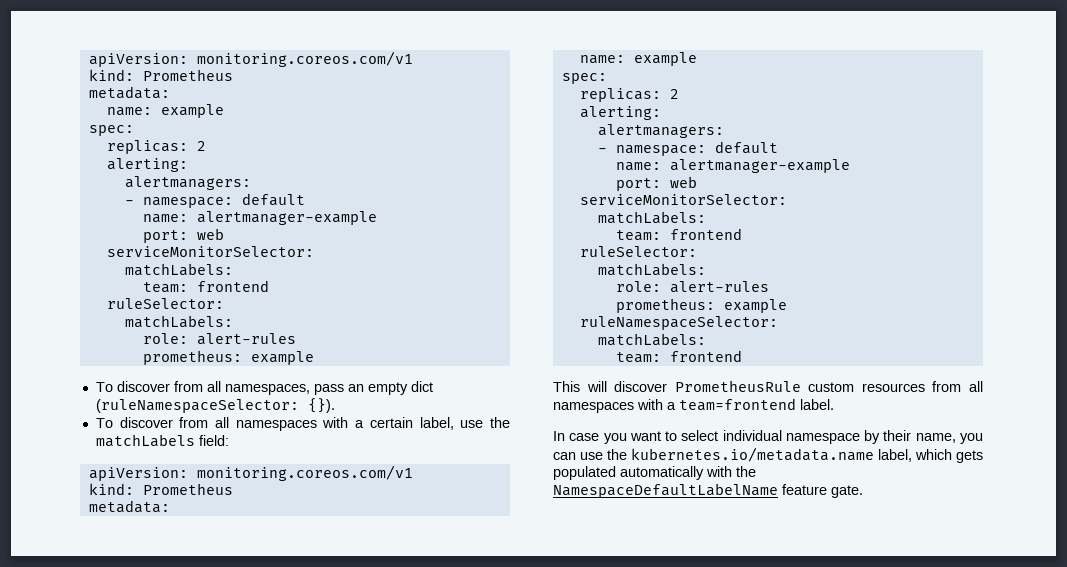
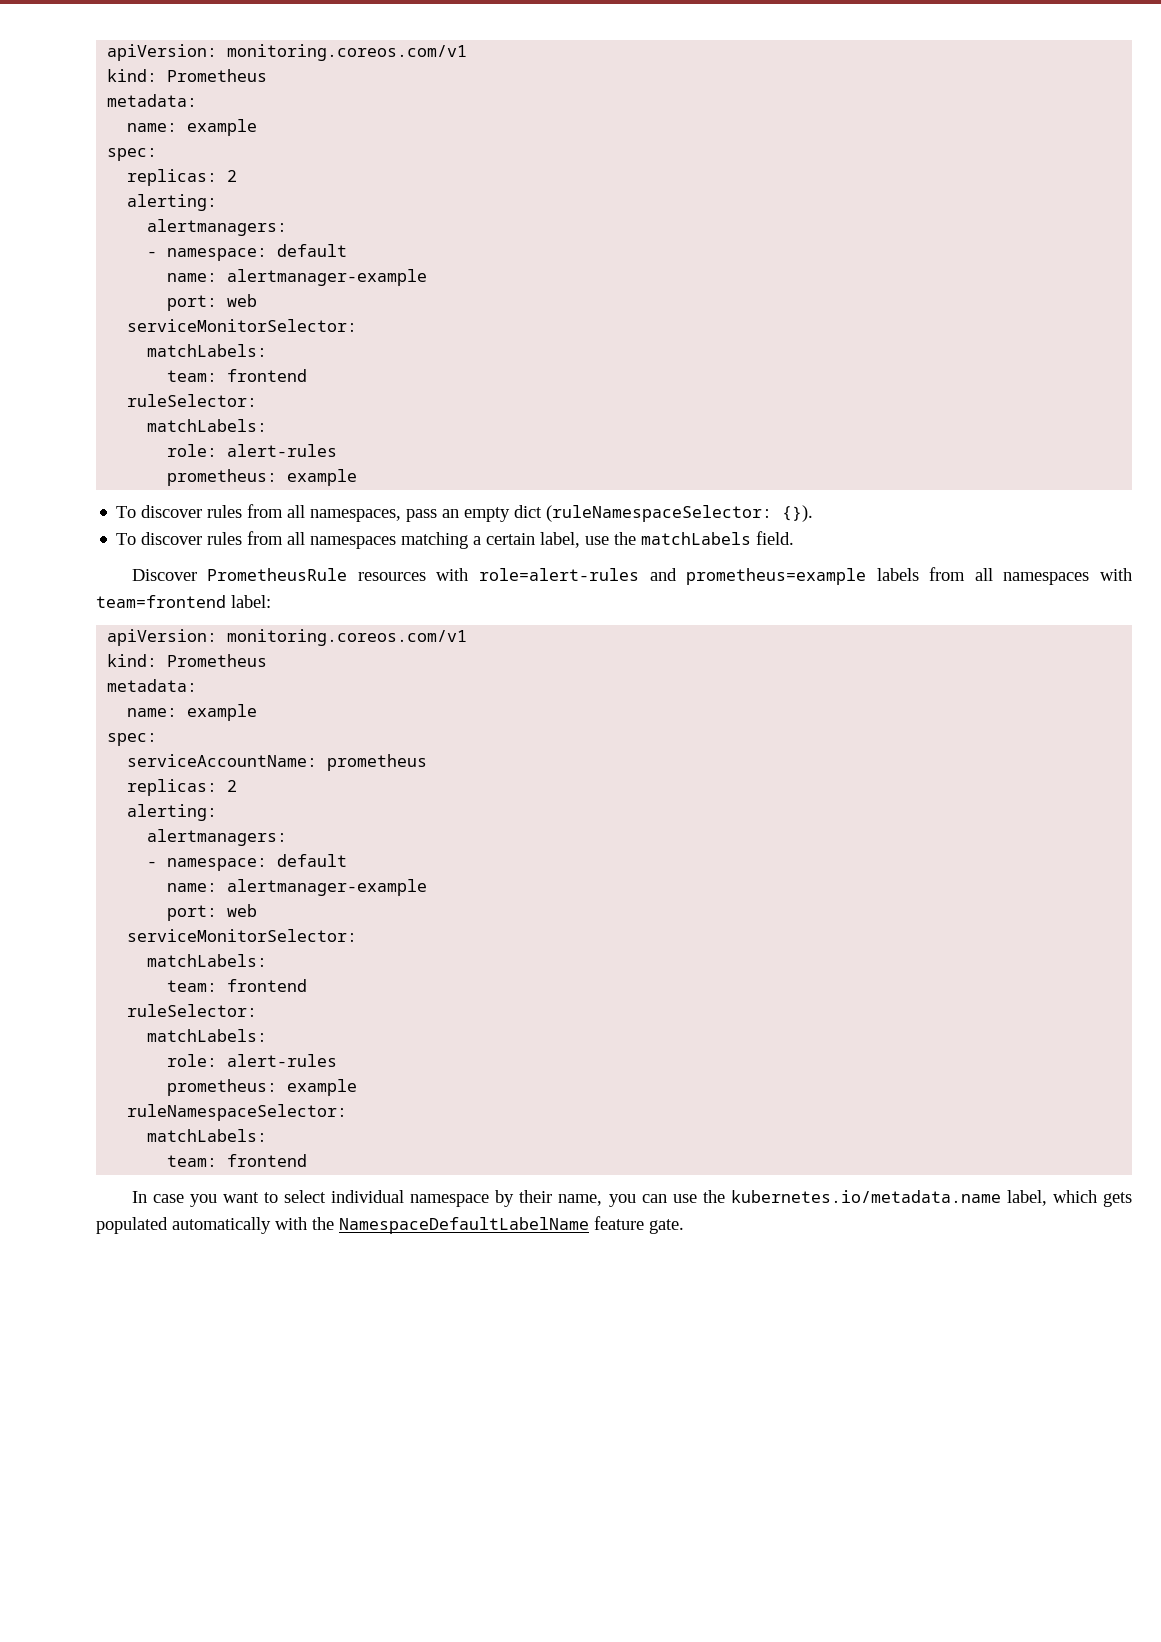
(170, 386) none -> [207,505,243,518] rules
[179,417,349,431] from all namespaces with -> [207,531,469,549] rules from all namespaces matching
[198,435,229,446] [88,465,413,481] [88,483,233,495] [88,500,170,513] [579,52,697,66] [561,73,607,84] field: // apiVersion: monitoring.coreos.com/v1 // kind: Prometheus // metadata: // name: example // spec: -> [756,531,795,545] [131,567,1132,585] [96,595,271,608] [107,629,468,646] [107,654,268,667] [107,679,198,692] [127,704,258,721] [107,733,158,746] [127,754,428,771] field. // Discover PrometheusRule resources with role=alert-rules and prometheus=example labels from all namespaces with team=frontend label: // apiVersion: monitoring.coreos.com/v1 // kind: Prometheus // metadata: // name: example // spec: // serviceAccountName: prometheus
[553,380,983,392] [553,398,834,413] // This will discover PrometheusRule custom resources from all namespaces with a team=frontend label. -> (308, 1160) none

